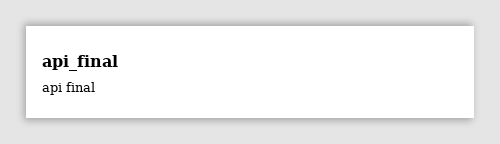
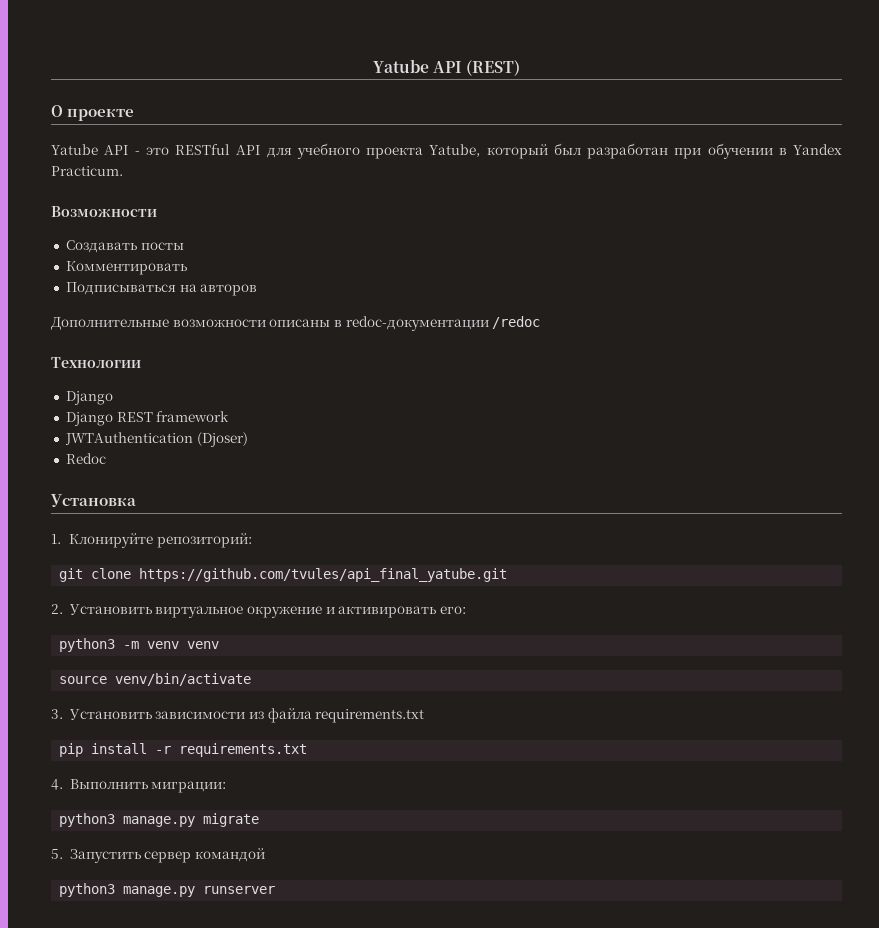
[42,55,118,71] [42,82,95,95] api_final // api final -> [372,59,521,76] [51,105,135,121] [51,143,842,159] [51,166,123,176] [51,206,157,217] [65,240,184,253] [65,261,187,275] [65,282,258,296] [51,316,541,331] [51,357,141,368] [65,391,113,405] [65,411,230,426] [64,432,248,447] [65,453,106,464] [51,494,136,508] [51,533,252,548] [59,568,508,582] [51,604,466,618] [59,638,220,652] [59,673,252,686] [51,708,425,723] [59,743,308,757] [51,779,227,793] [59,813,260,827] [51,848,266,863] [59,883,276,897] Yatube API (REST) // О проекте // Yatube API - это RESTful API для учебного проекта Yatube, который был разработан при обучении в Yandex Practicum. // Возможности // Создавать посты // Комментировать // Подписываться на авторов // Дополнительные возможности описаны в redoc-документации /redoc // Технологии // Django // Django REST framework // JWTAuthentication (Djoser) // Redoc // Установка // 1. Клонируйте репозиторий: // git clone https://github.com/tvules/api_final_yatube.git // 2. Установить виртуальное окружение и активировать его: // python3 -m venv venv // source venv/bin/activate // 3. Установить зависимости из файла requirements.txt // pip install -r requirements.txt // 4. Выполнить миграции: // python3 manage.py migrate // 5. Запустить сервер командой // python3 manage.py runserver

